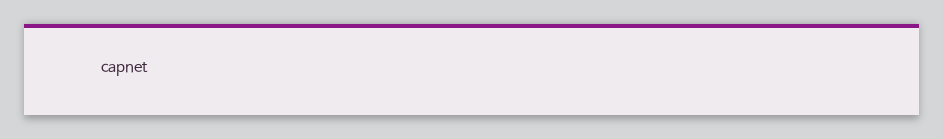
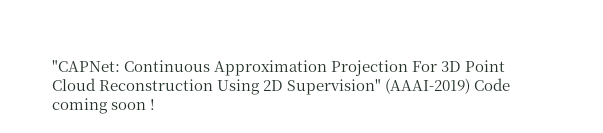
[101,62,148,76] capnet -> [52,60,506,76] [52,78,511,95] [52,98,156,114] "CAPNet: Continuous Approximation Projection For 3D Point Cloud Reconstruction Using 2D Supervision" (AAAI-2019) Code coming soon !

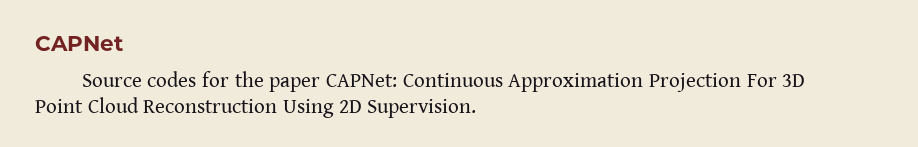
[52,60,120,72] "CAPNet: -> [35,36,123,51] [81,71,398,92] CAPNet // Source codes for the paper CAPNet:
[287,78,511,95] [52,98,156,114] Supervision" (AAAI-2019) Code coming soon ! -> [367,99,477,118] Supervision.

